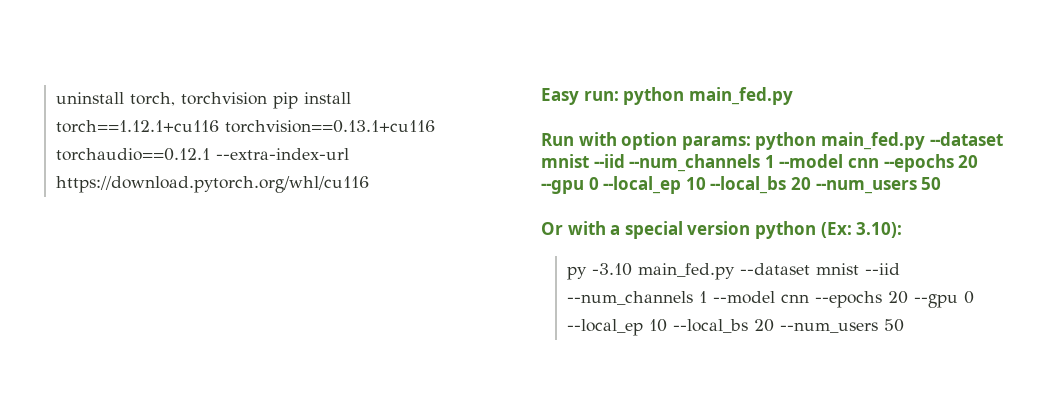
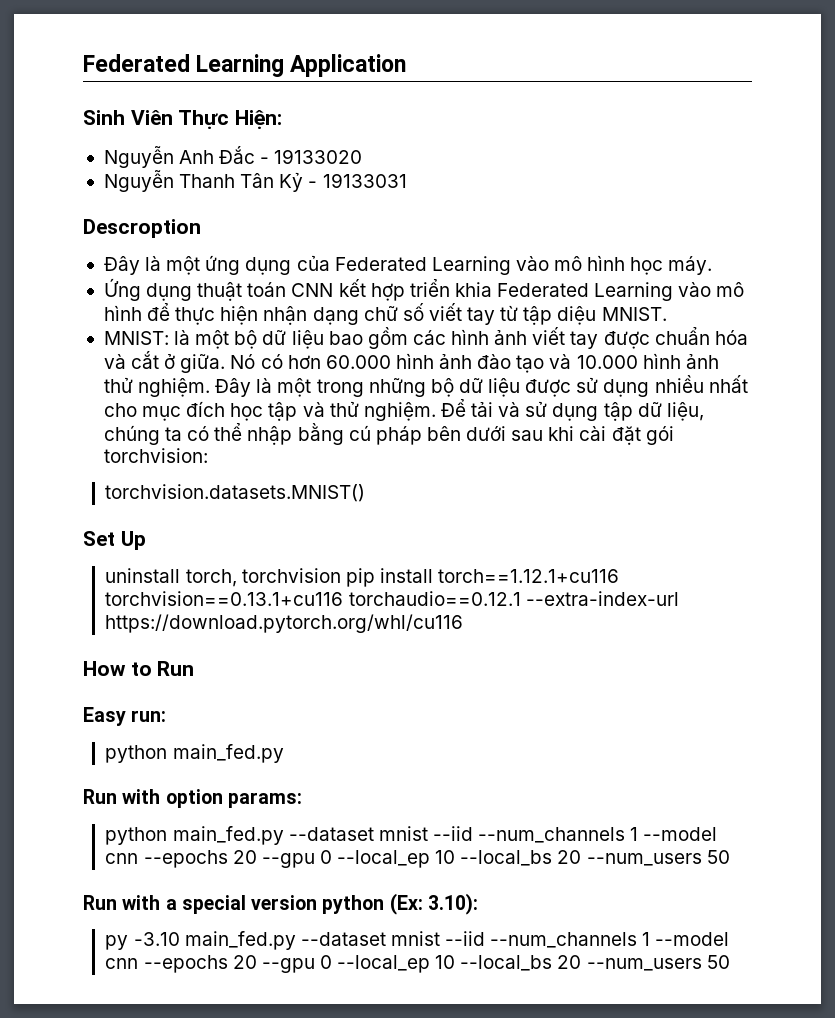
(55, 98) none -> [83,54,407,77] [83,110,283,129] [103,146,363,168] [103,170,407,192] [83,219,201,238] [103,255,713,275] [103,278,745,301] [103,303,667,325] [103,327,748,349] [103,351,719,373] [103,375,748,397] [103,399,704,421] [103,423,674,445] [103,448,208,463] [105,484,366,502] [83,531,146,550] Federated Learning Application // Sinh Viên Thực Hiện: // Nguyễn Anh Đắc - 19133020 // Nguyễn Thanh Tân Kỷ - 19133031 // Descroption // Đây là một ứng dụng của Federated Learning vào mô hình học máy. // Ứng dụng thuật toán CNN kết hợp triển khia Federated Learning vào mô hình để thực hiện nhận dạng chữ số viết tay từ tập diệu MNIST. // MNIST: là một bộ dữ liệu bao gồm các hình ảnh viết tay được chuẩn hóa và cắt ở giữa. Nó có hơn 60.000 hình ảnh đào tạo và 10.000 hình ảnh thử nghiệm. Đây là một trong những bộ dữ liệu được sử dụng nhiều nhất cho mục đích học tập và thử nghiệm. Để tải và sử dụng tập dữ liệu, chúng ta có thể nhập bằng cú pháp bên dưới sau khi cài đặt gói torchvision: // torchvision.datasets.MNIST() // Set Up //
(369, 184) none -> [83,661,195,676] // How to Run
(619, 96) none -> (167, 716) //
(751, 143) none -> (302, 800) //
[541,222,563,235] Or -> [83,895,117,910] Run

